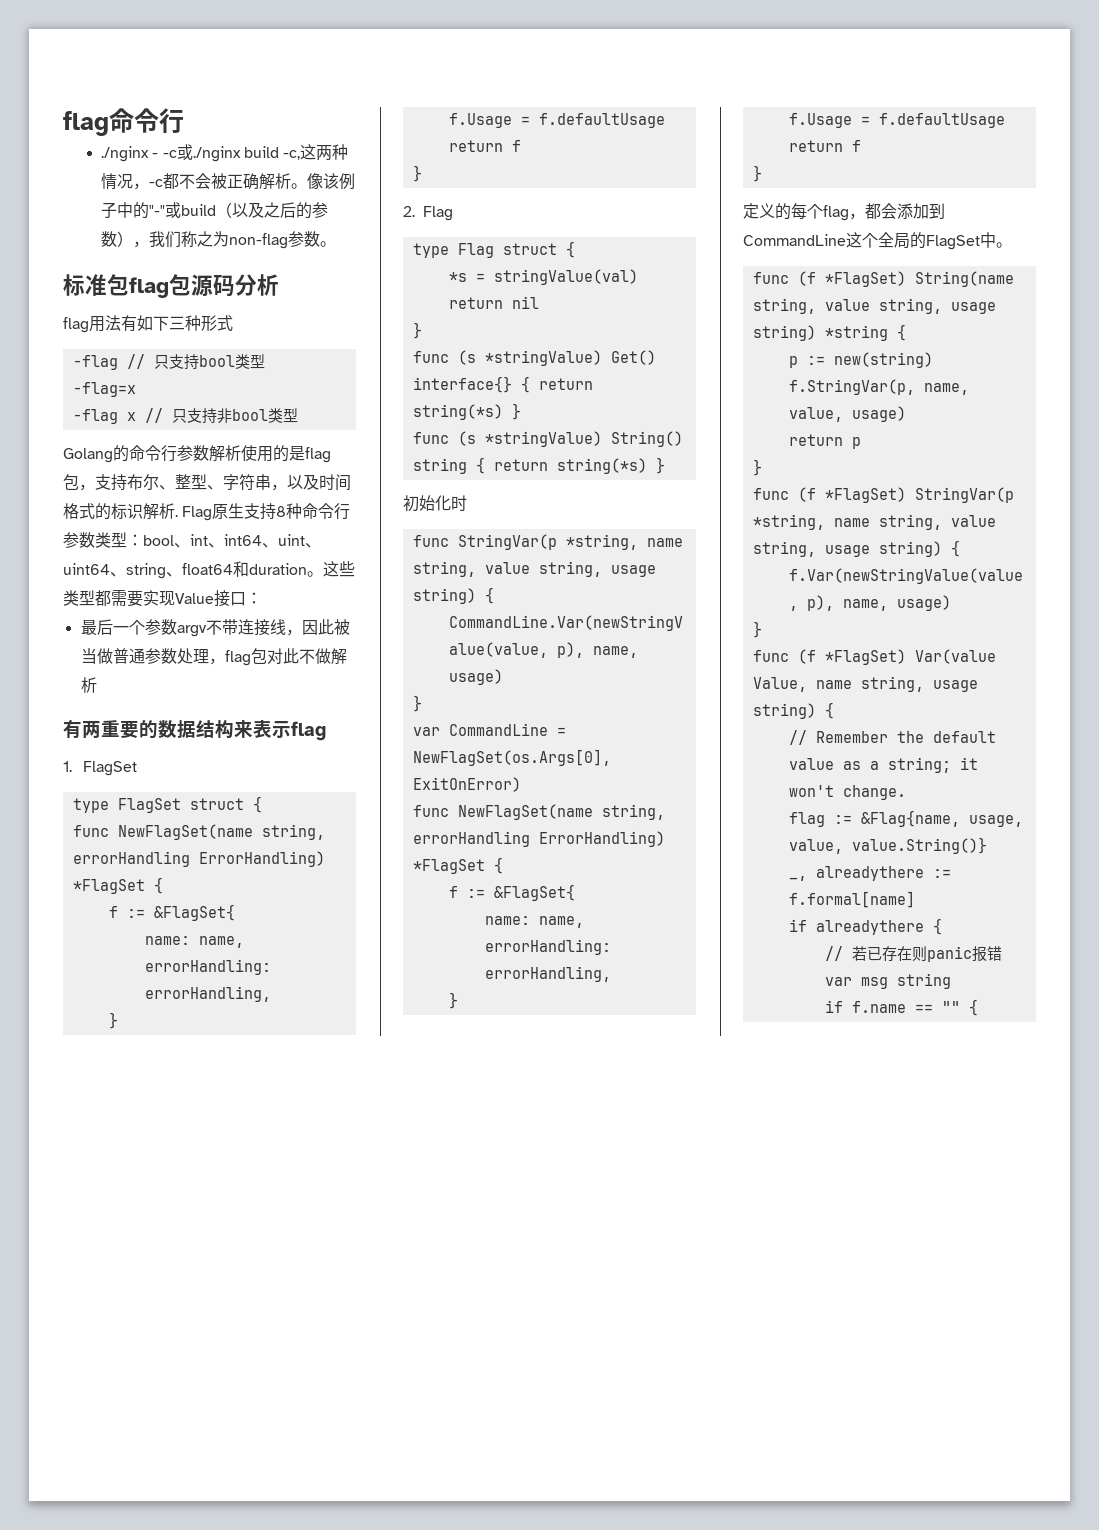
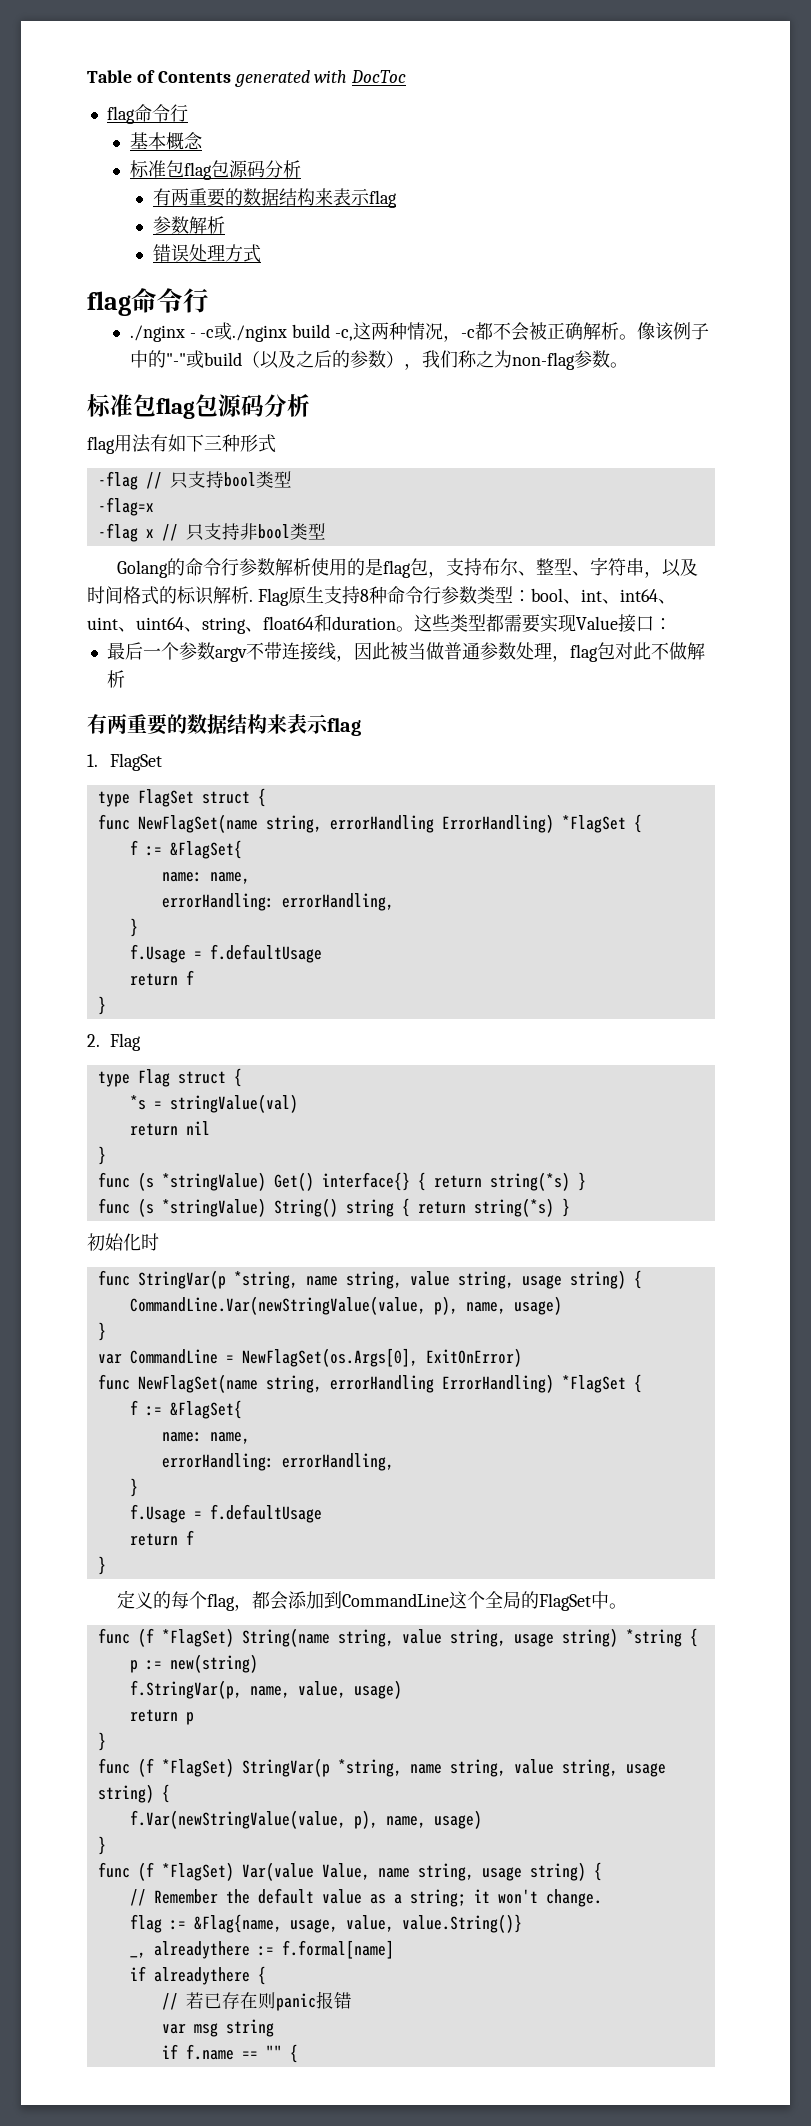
(63, 123) none -> [87,70,407,87] [106,104,188,124] [129,132,203,150] [129,160,301,180] [152,188,397,208] [152,216,225,234] [152,244,261,263] Table of Contents generated with DocToc // flag命令行 // 基本概念 // 标准包flag包源码分析 // 有两重要的数据结构来表示flag // 参数解析 // 错误处理方式 //

